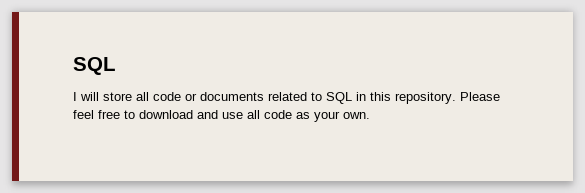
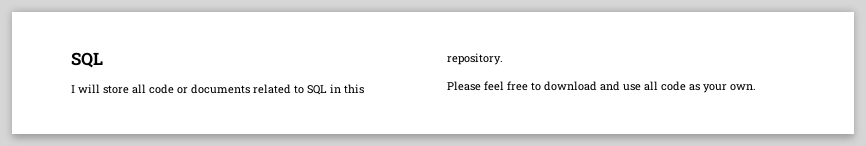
(456, 98) none -> (503, 59) //

